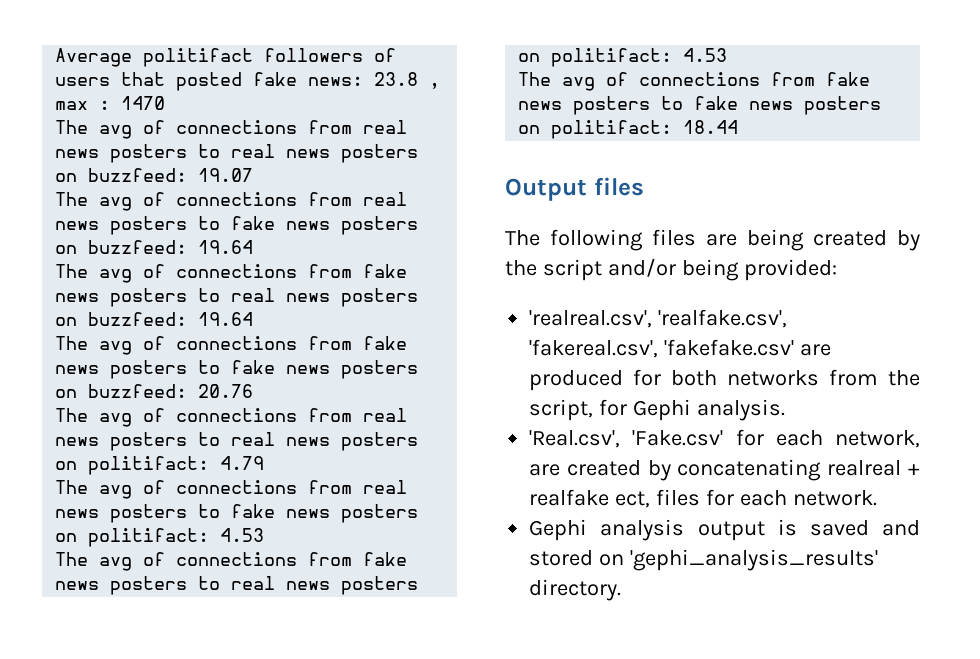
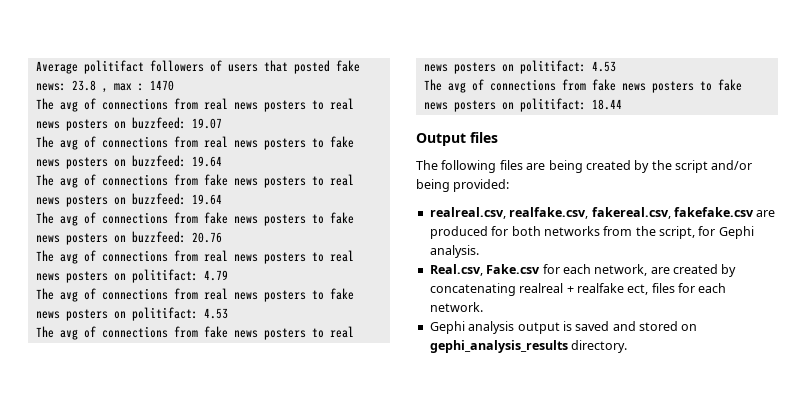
[529,309,788,328] [529,339,795,358] 'realreal.csv', 'realfake.csv', 'fakereal.csv', 'fakefake.csv' -> [429,207,754,219] realreal.csv, realfake.csv, fakereal.csv, fakefake.csv
[529,430,724,448] 'Real.csv', 'Fake.csv' -> [429,264,541,276] Real.csv, Fake.csv
[630,549,879,571] 'gephi_analysis_results' -> [429,340,568,353] gephi_analysis_results

